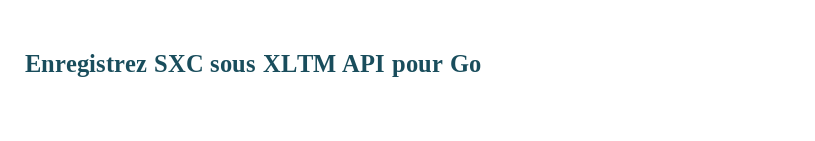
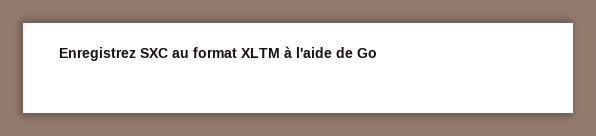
[210,55,444,77] sous XLTM API pour -> [172,46,353,58] au format XLTM à l'aide de

